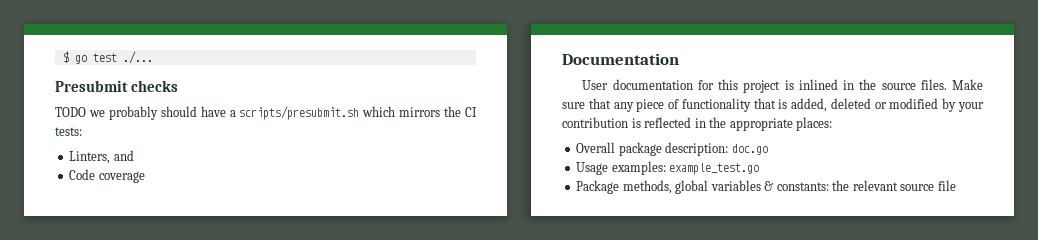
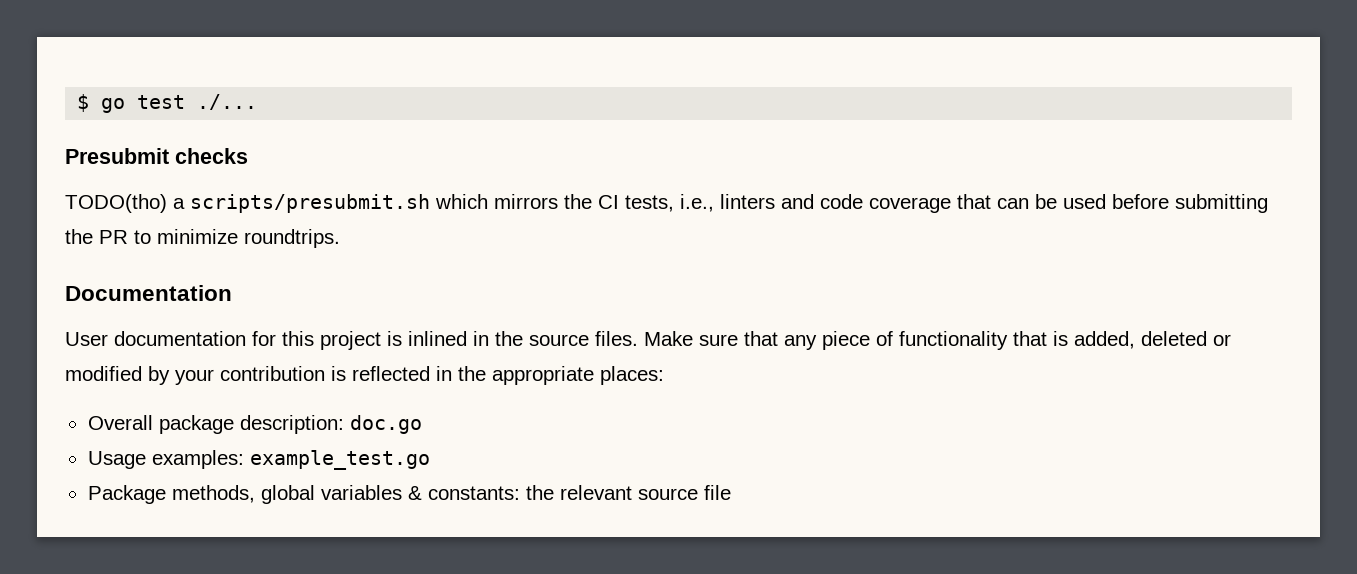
[55,106,226,120] TODO we probably should have -> [65,194,167,213] TODO(tho)
[55,127,82,136] [69,151,111,164] tests: // Linters, -> [625,194,775,212] tests, i.e., linters
[69,169,96,180] // Code -> [820,194,863,209] code
(145, 177) none -> [957,194,1268,213] [65,229,340,248] that can be used before submitting the PR to minimize roundtrips.

